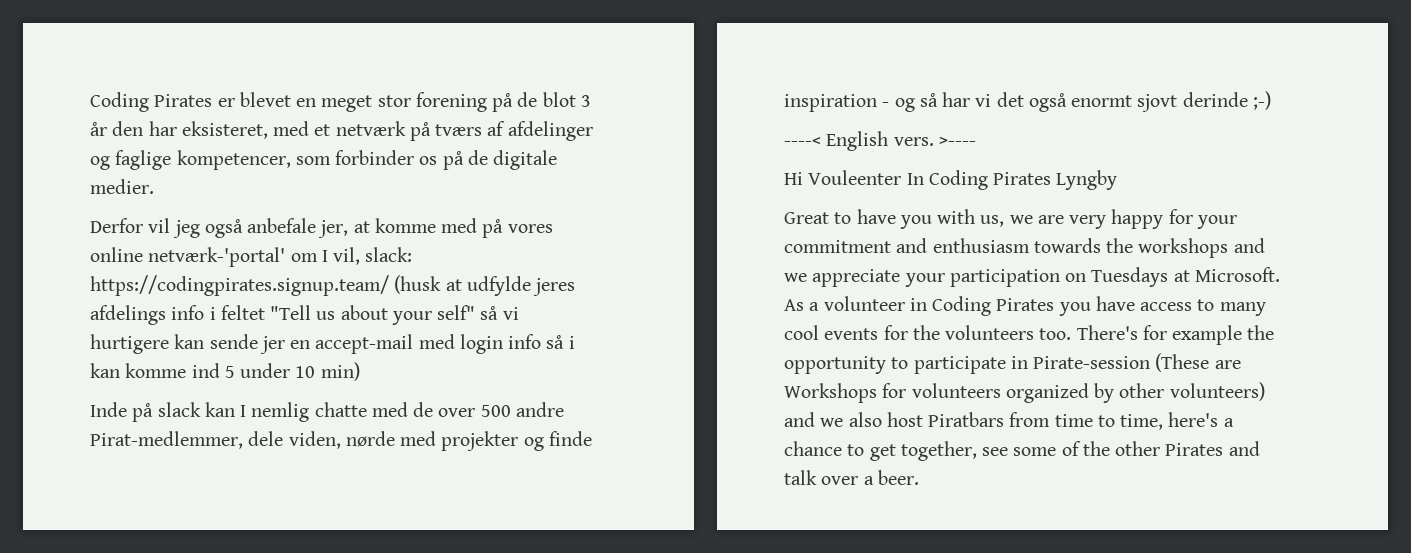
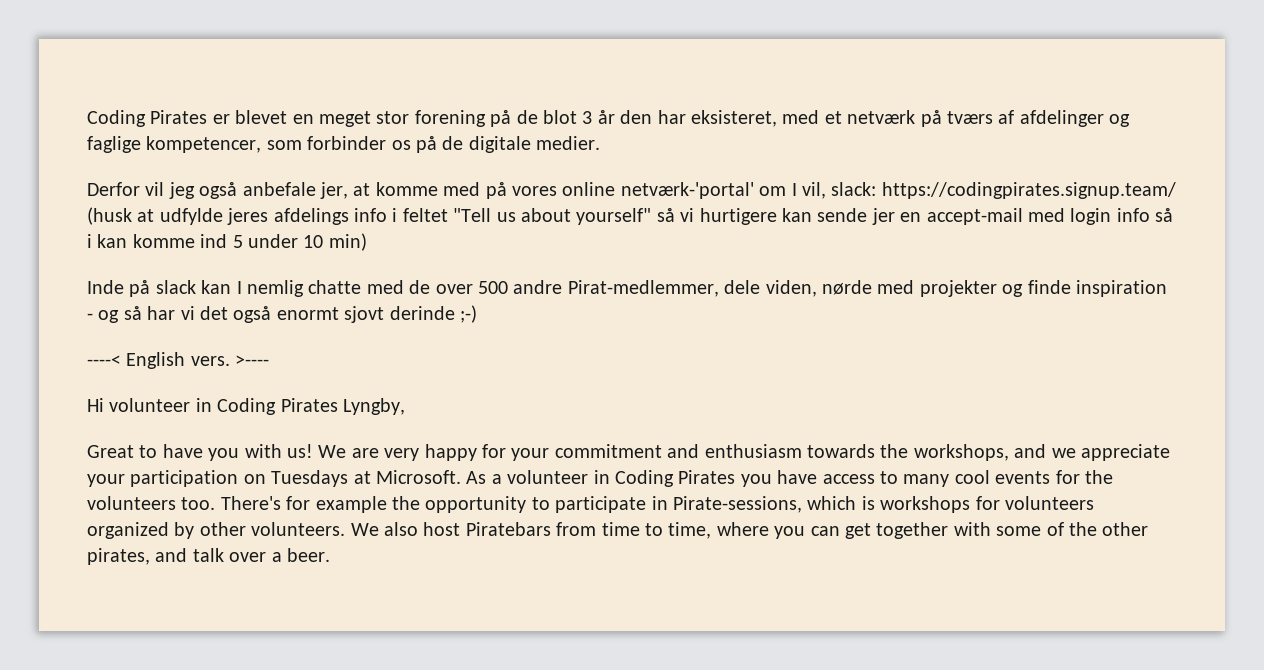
[391,305,476,325] your self" -> [576,208,652,225] yourself"
[808,170,1118,190] Vouleenter In Coding Pirates Lyngby -> [109,398,405,415] volunteer in Coding Pirates Lyngby,
[980,215,1033,227] us, we -> [287,444,347,458] us! We
[1138,238,1229,258] workshops -> [913,444,1009,461] workshops,
[1033,353,1241,372] [784,383,877,403] Pirate-session (These are Workshops -> [672,496,971,513] Pirate-sessions, which is workshops
[1169,382,1265,401] [784,412,844,427] volunteers) and we -> [251,522,379,536] volunteers. We
[928,412,1005,427] Piratbars -> [465,522,551,536] Piratebars
[1168,412,1234,427] [784,441,1009,461] here's a chance to get together, see -> [716,522,991,539] where you can get together with
[1165,443,1224,456] Pirates -> [87,548,150,565] pirates,

